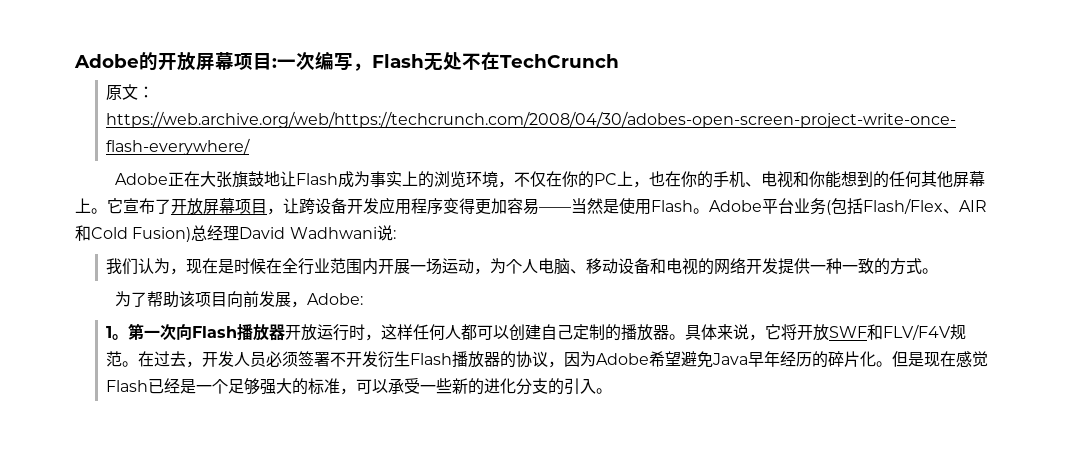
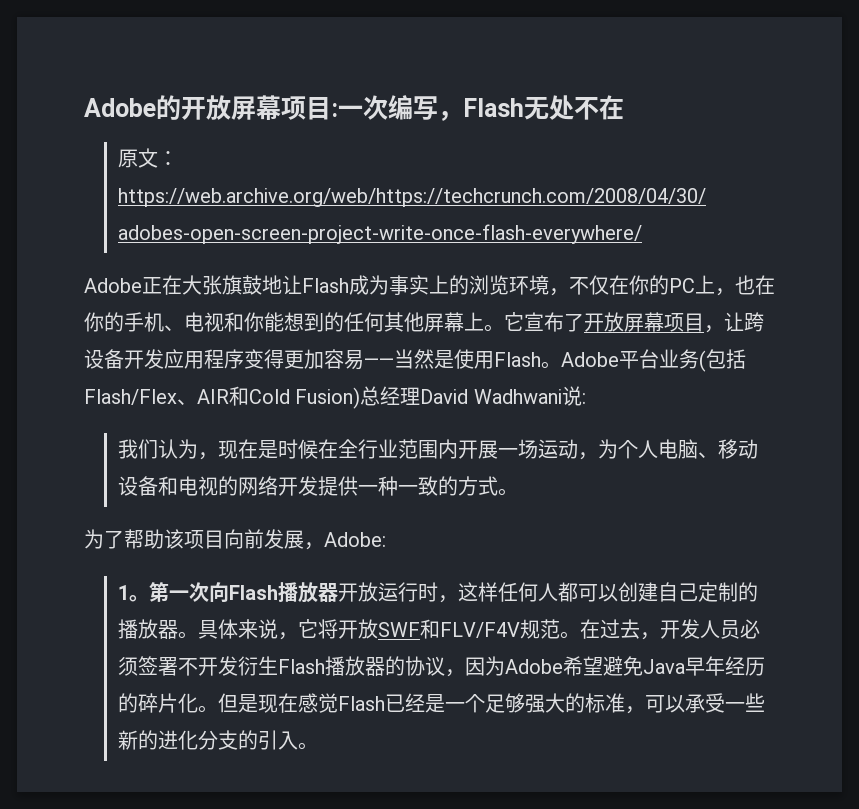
[500,54,619,68] TechCrunch -> (624, 107) none

